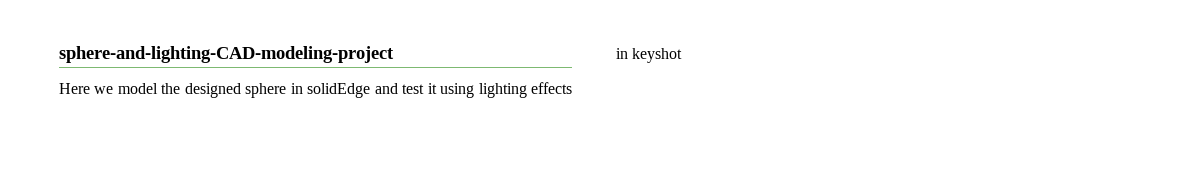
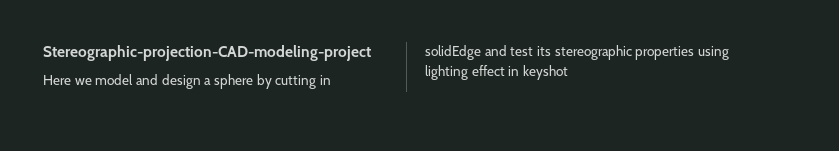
[59,46,394,63] sphere-and-lighting-CAD-modeling-project -> [43,45,371,61] Stereographic-projection-CAD-modeling-project
[161,83,287,98] the designed sphere -> [135,74,317,89] and design a sphere by cutting
[427,83,437,94] it -> [536,45,695,60] its stereographic properties
[531,82,572,94] effects -> [471,65,505,76] effect

